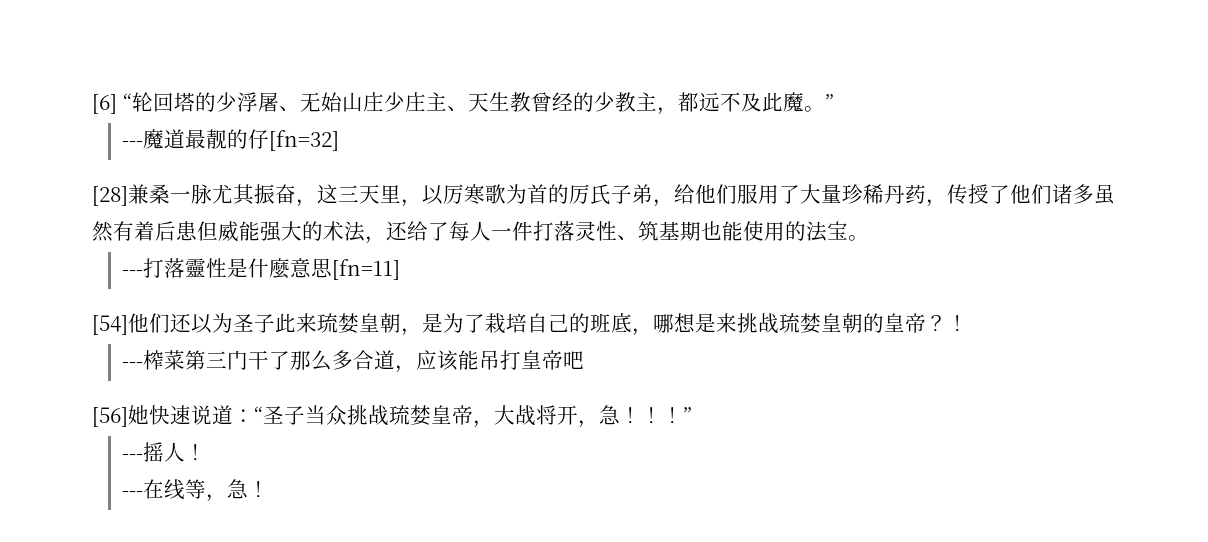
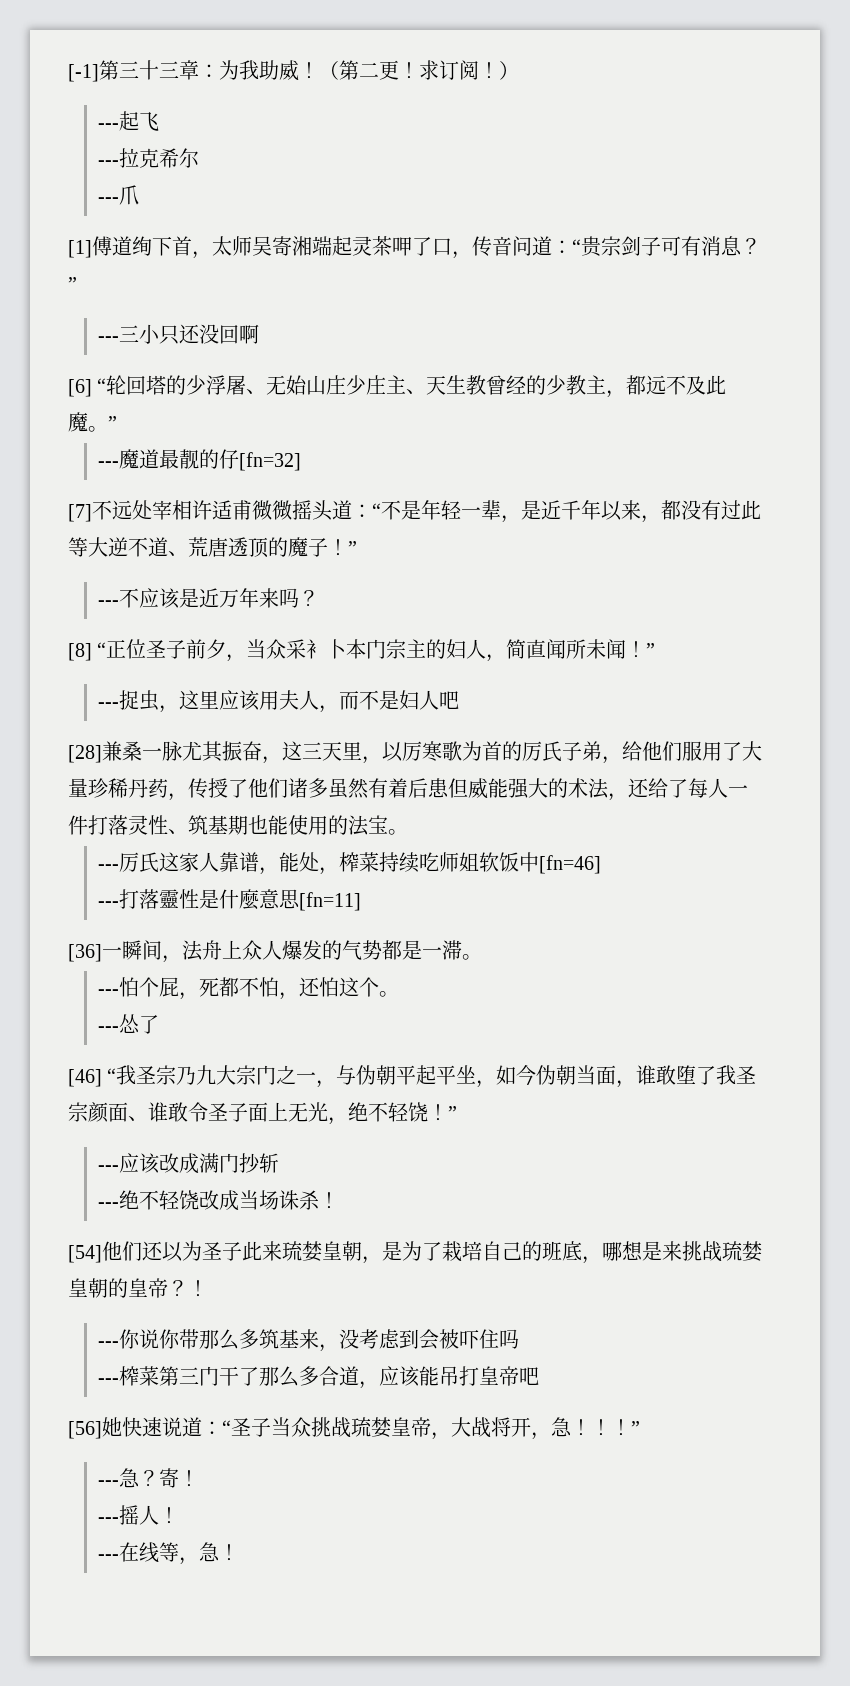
(92, 104) none -> [68,60,519,82] [98,111,160,131] [98,148,200,168] [98,185,140,205] [68,236,761,259] [68,277,77,291] [98,324,260,345] [-1]第三十三章：为我助威！（第二更！求订阅！） // ---起飞 // ---拉克希尔 // ---爪 // [1]傅道绚下首，太师吴寄湘端起灵茶呷了口，传音问道：“贵宗剑子可有消息？” // ---三小只还没回啊 //
(340, 140) none -> [68,500,761,523] [68,537,357,558] [98,588,320,609] [68,639,656,662] [98,690,460,713] // [7]不远处宰相许适甫微微摇头道：“不是年轻一辈，是近千年以来，都没有过此等大逆不道、荒唐透顶的魔子！” // ---不应该是近万年来吗？ // [8] “正位圣子前夕，当众采衤卜本门宗主的妇人，简直闻所未闻！” // ---捉虫，这里应该用夫人，而不是妇人吧
(869, 238) none -> [98,852,602,875] // ---厉氏这家人靠谱，能处，榨菜持续吃师姐软饭中[fn=46]
(401, 269) none -> [68,940,482,963] [98,977,400,1000] [98,1014,160,1034] [68,1065,757,1088] [68,1102,457,1125] [98,1153,280,1174] [98,1190,340,1211] // [36]一瞬间，法舟上众人爆发的气势都是一滞。 // ---怕个屁，死都不怕，还怕这个。 // ---怂了 // [46] “我圣宗乃九大宗门之一，与伪朝平起平坐，如今伪朝当面，谁敢堕了我圣宗颜面、谁敢令圣子面上无光，绝不轻饶！” // ---应该改成满门抄斩 // ---绝不轻饶改成当场诛杀！
(968, 323) none -> [98,1329,520,1352] // ---你说你带那么多筑基来，没考虑到会被吓住吗
(692, 415) none -> [98,1468,200,1488] // ---急？寄！

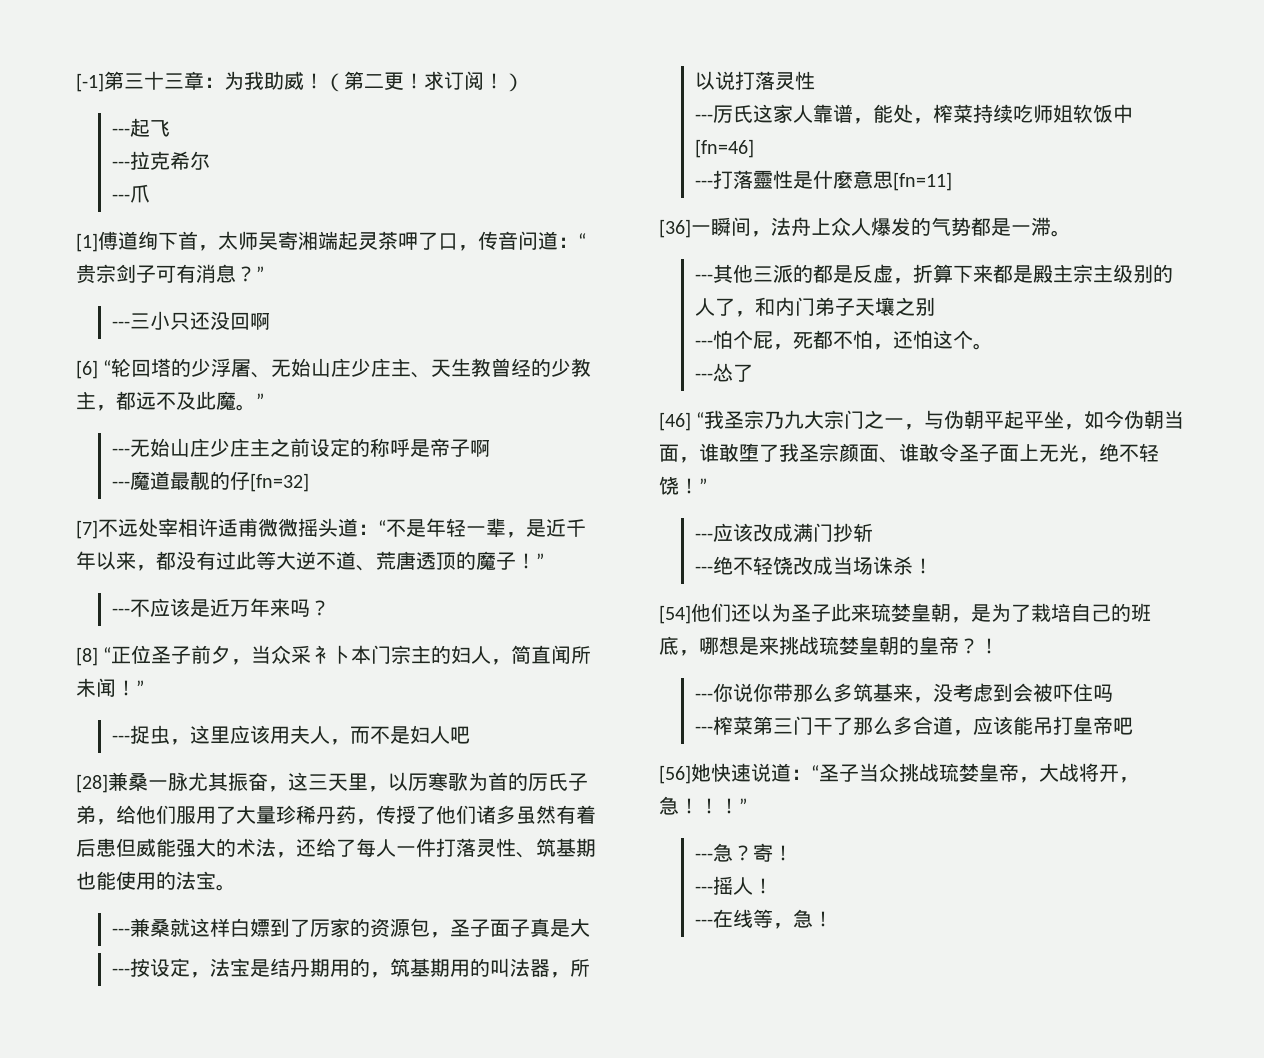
(117, 423) none -> [112,438,491,457] // ---无始山庄少庄主之前设定的称呼是帝子啊
(408, 832) none -> [112,918,591,938] [112,958,591,978] [695,71,816,90] // ---兼桑就这样白嫖到了厉家的资源包，圣子面子真是大 // ---按设定，法宝是结丹期用的，筑基期用的叫法器，所以说打落灵性
(482, 957) none -> [695,264,1174,284] [695,297,936,317] // ---其他三派的都是反虚，折算下来都是殿主宗主级别的人了，和内门弟子天壤之别

